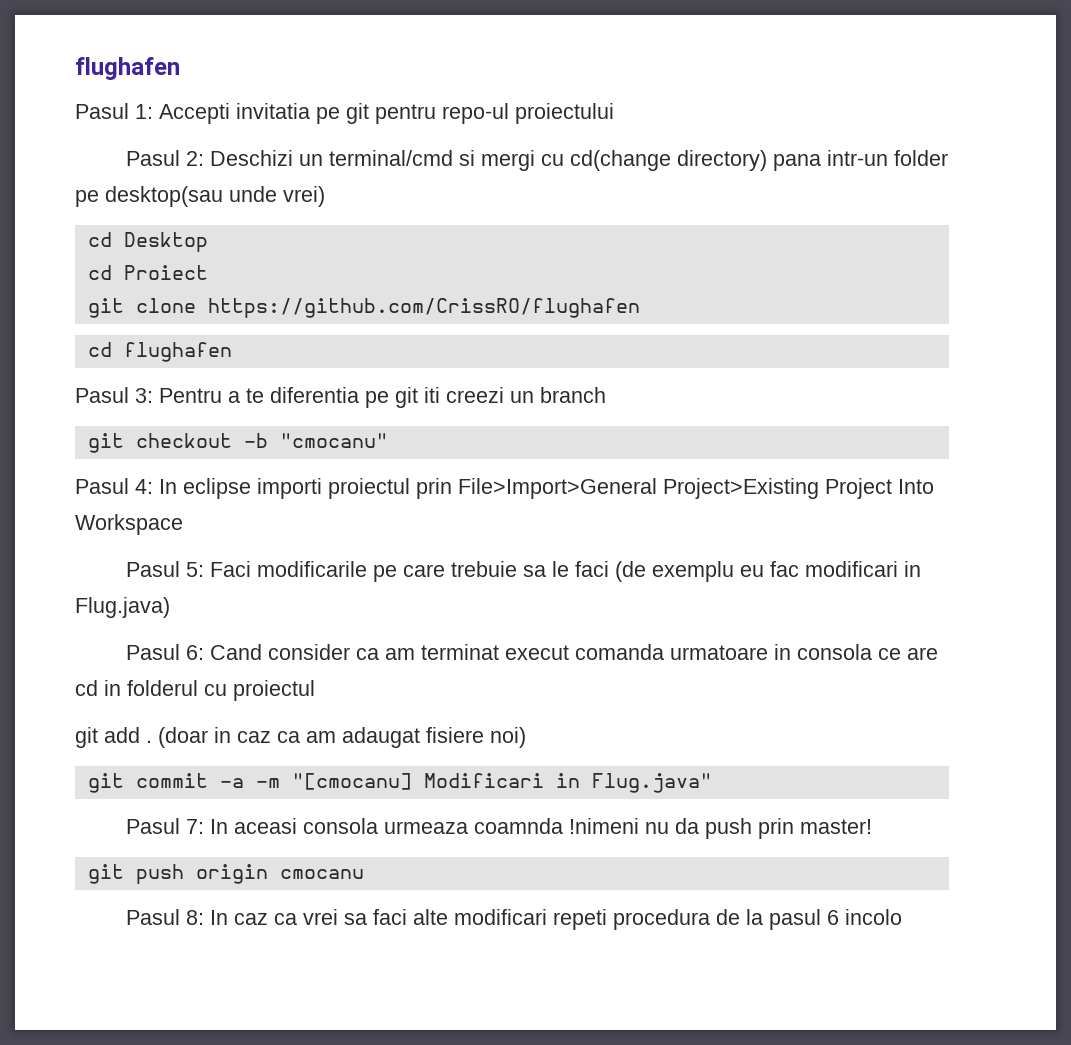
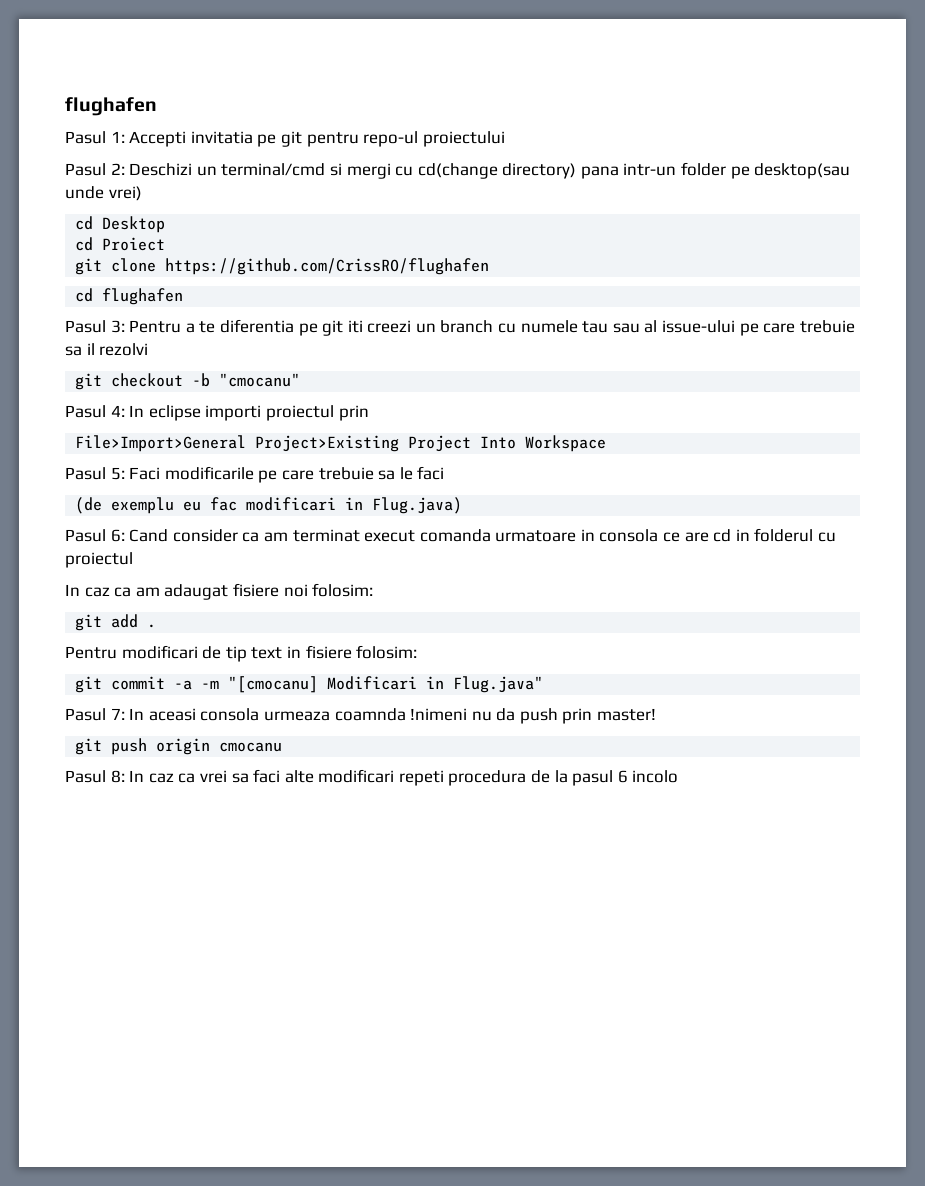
(606, 395) none -> [498,320,855,336] [65,343,149,356] cu numele tau sau al issue-ului pe care trebuie sa il rezolvi
(452, 488) none -> (369, 413) //
(609, 569) none -> (445, 473) //
[75,727,231,748] git add . (doar in -> [65,584,80,596] In
[490,727,526,748] noi) -> [283,583,374,597] [75,614,157,631] [65,645,418,662] noi folosim: // git add . // Pentru modificari de tip text in fisiere folosim:

